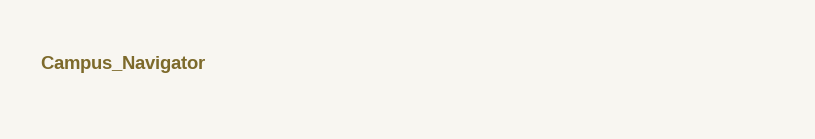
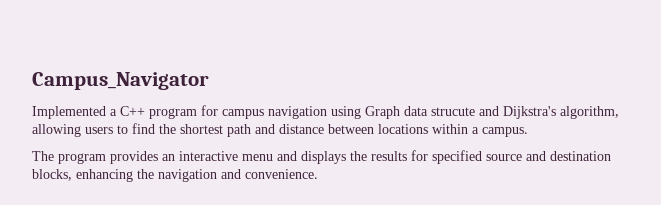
(205, 64) none -> [32,105,619,119] [32,123,528,137] [32,150,611,164] [32,169,318,182] // Implemented a C++ program for campus navigation using Graph data strucute and Dijkstra's algorithm, allowing users to find the shortest path and distance between locations within a campus. // The program provides an interactive menu and displays the results for specified source and destination blocks, enhancing the navigation and convenience.

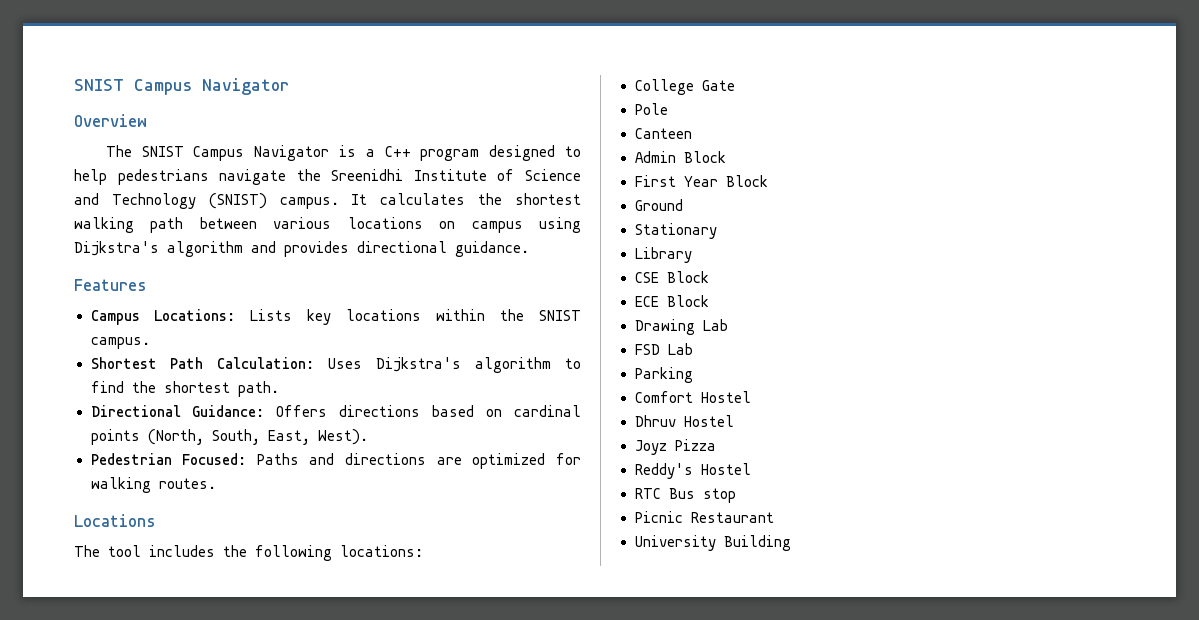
[32,72,209,90] [32,105,619,119] [32,123,528,137] [32,150,611,164] [32,169,318,182] Campus_Navigator // Implemented a C++ program for campus navigation using Graph data strucute and Dijkstra's algorithm, allowing users to find the shortest path and distance between locations within a campus. // The program provides an interactive menu and displays the results for specified source and destination blocks, enhancing the navigation and convenience. -> [74,78,289,95] [74,114,147,127] [105,145,581,161] [74,169,581,185] [74,193,581,209] [74,217,581,233] [74,241,529,257] [74,279,147,291] [90,309,581,325] [90,337,150,349] [90,357,581,373] [90,381,279,397] [90,405,581,417] [90,429,368,445] [90,453,582,469] [90,477,216,493] [74,514,156,527] [74,545,423,561] [634,79,735,95] [634,103,668,115] [634,128,692,139] [634,151,726,163] [634,175,768,187] [634,199,683,211] [634,223,717,239] [634,247,692,263] [634,271,709,283] [634,295,709,307] [634,319,728,335] [634,343,693,355] [634,367,693,383] [634,391,751,403] [634,415,734,427] [634,439,716,455] [634,463,751,479] [634,488,736,503] [634,511,774,523] [634,535,791,551] SNIST Campus Navigator // Overview // The SNIST Campus Navigator is a C++ program designed to help pedestrians navigate the Sreenidhi Institute of Science and Technology (SNIST) campus. It calculates the shortest walking path between various locations on campus using Dijkstra's algorithm and provides directional guidance. // Features // Campus Locations: Lists key locations within the SNIST campus. // Shortest Path Calculation: Uses Dijkstra's algorithm to find the shortest path. // Directional Guidance: Offers directions based on cardinal points (North, South, East, West). // Pedestrian Focused: Paths and directions are optimized for walking routes. // Locations // The tool includes the following locations: // College Gate // Pole // Canteen // Admin Block // First Year Block // Ground // Stationary // Library // CSE Block // ECE Block // Drawing Lab // FSD Lab // Parking // Comfort Hostel // Dhruv Hostel // Joyz Pizza // Reddy's Hostel // RTC Bus stop // Picnic Restaurant // University Building

